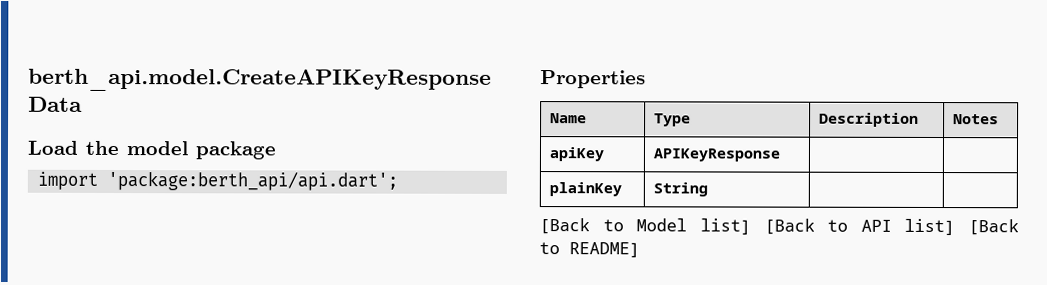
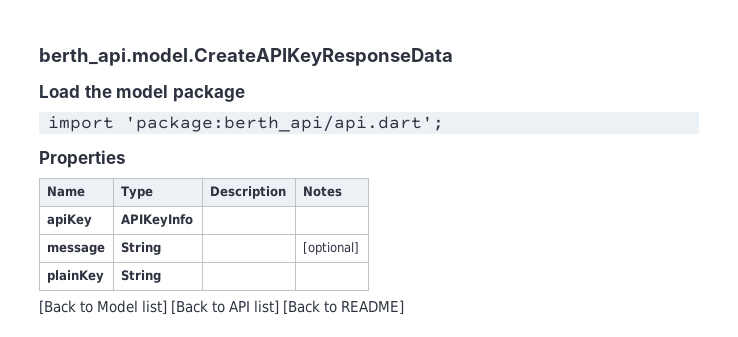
[653,148,781,162] APIKeyResponse | | -> [120,214,193,227] [46,244,105,255] [120,242,161,255] [302,242,359,255] APIKeyInfo | | // message | String | | [optional]

